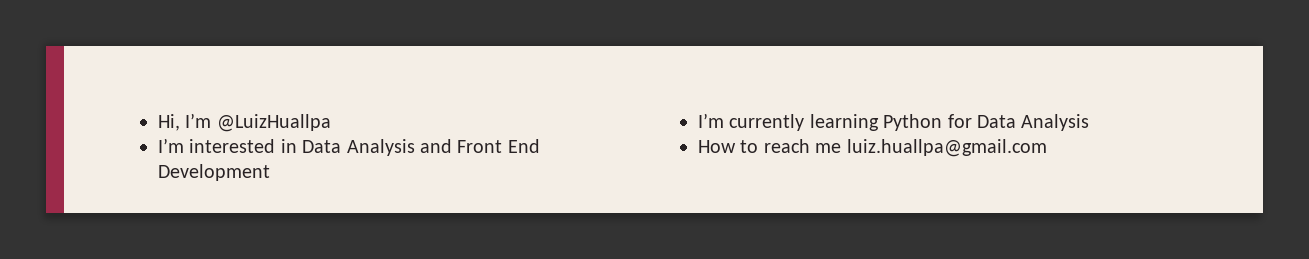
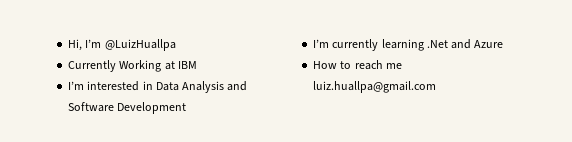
(331, 123) none -> [68,60,197,72] // Currently Working at IBM
[457,139,540,153] Front End -> [68,102,115,112] Software
[883,114,1090,131] Python for Data Analysis -> [426,39,504,49] .Net and Azure

